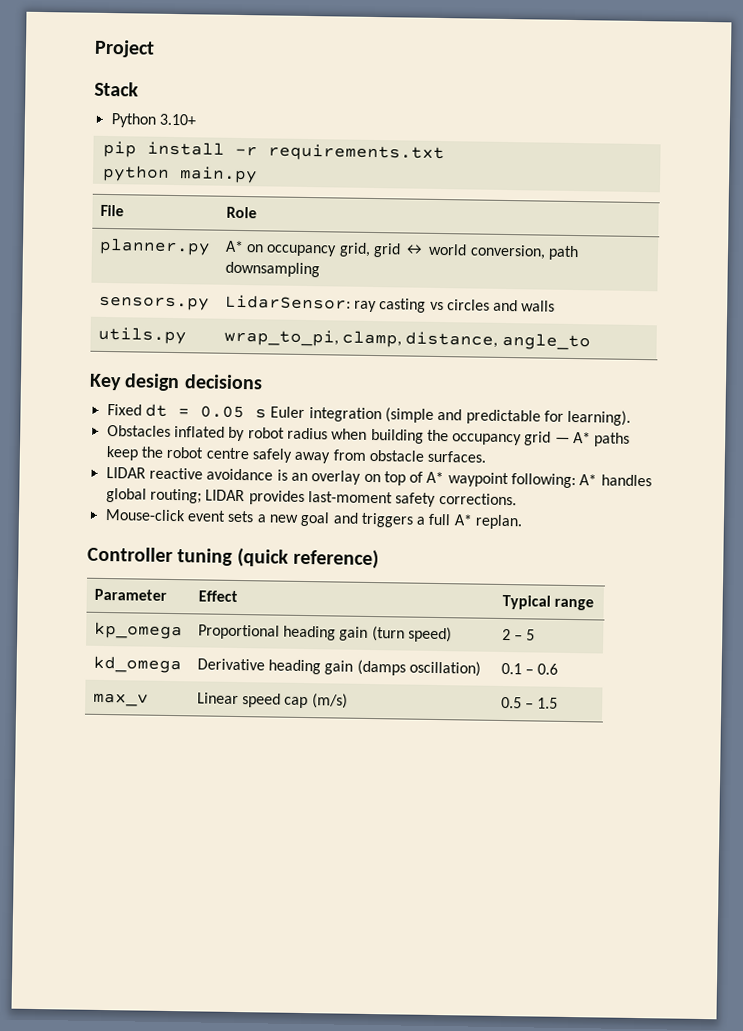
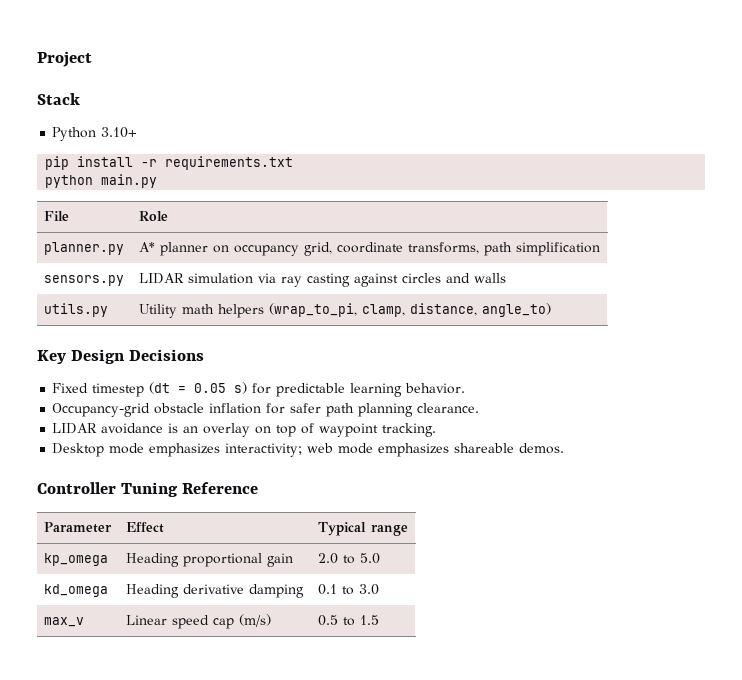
(244, 246) none -> [160,242,209,256] planner
[372,242,580,261] [224,261,320,278] [98,295,210,311] [224,294,351,310] grid ↔ world conversion, path downsampling // sensors.py | LidarSensor: -> [337,242,601,256] [44,275,125,286] [139,273,277,284] coordinate transforms, path simplification // sensors.py | LIDAR simulation via
[429,301,444,311] vs -> [354,273,399,287] against
[223,328,339,347] wrap_to_pi, -> [139,303,358,318] Utility math helpers (wrap_to_pi,
[501,332,591,351] angle_to -> [482,303,552,317] angle_to)
[124,373,263,392] design decisions -> [70,349,204,364] Design Decisions
[144,403,632,426] [106,425,631,447] [105,446,487,464] [105,467,203,480] dt = 0.05 s Euler integration (simple and predictable for learning). // Obstacles inflated by robot radius when building the occupancy grid — A* paths keep the robot centre safely away from obstacle surfaces. // LIDAR reactive -> [92,382,466,397] [52,403,480,417] [52,423,98,434] timestep (dt = 0.05 s) for predictable learning behavior. // Occupancy-grid obstacle inflation for safer path planning clearance. // LIDAR
[426,471,652,489] [105,488,517,507] [104,509,524,530] [87,546,380,570] A* waypoint following: A* handles global routing; LIDAR provides last-moment safety corrections. // Mouse-click event sets a new goal and triggers a full A* replan. // Controller tuning (quick reference) -> [319,423,437,437] [52,443,565,457] [37,482,258,497] waypoint tracking. // Desktop mode emphasizes interactivity; web mode emphasizes shareable demos. // Controller Tuning Reference
[197,624,452,643] [501,628,536,641] [92,655,182,674] [196,658,481,677] Proportional heading gain (turn speed) | 2 – 5 // kd_omega | Derivative heading gain (damps oscillation) -> [126,553,294,567] [318,553,381,564] [44,584,109,597] [126,584,305,598] Heading proportional gain | 2.0 to 5.0 // kd_omega | Heading derivative damping
[524,663,559,675] – 0.6 -> [342,584,380,595] to 3.0
[524,703,534,709] – -> [343,617,356,626] to

